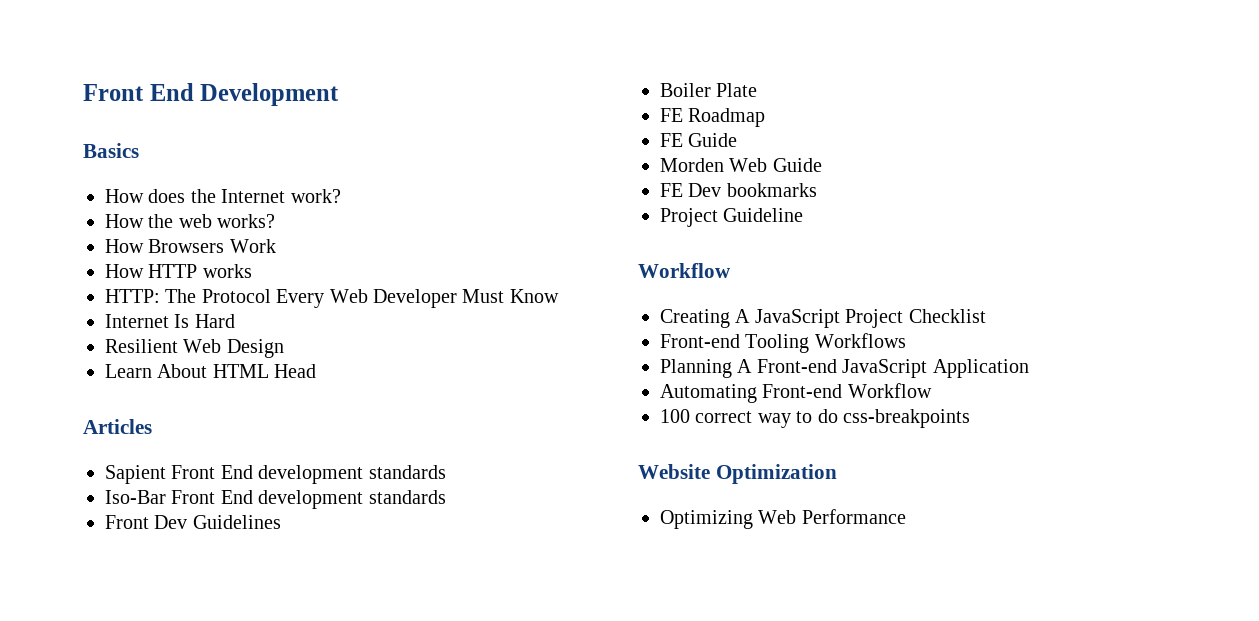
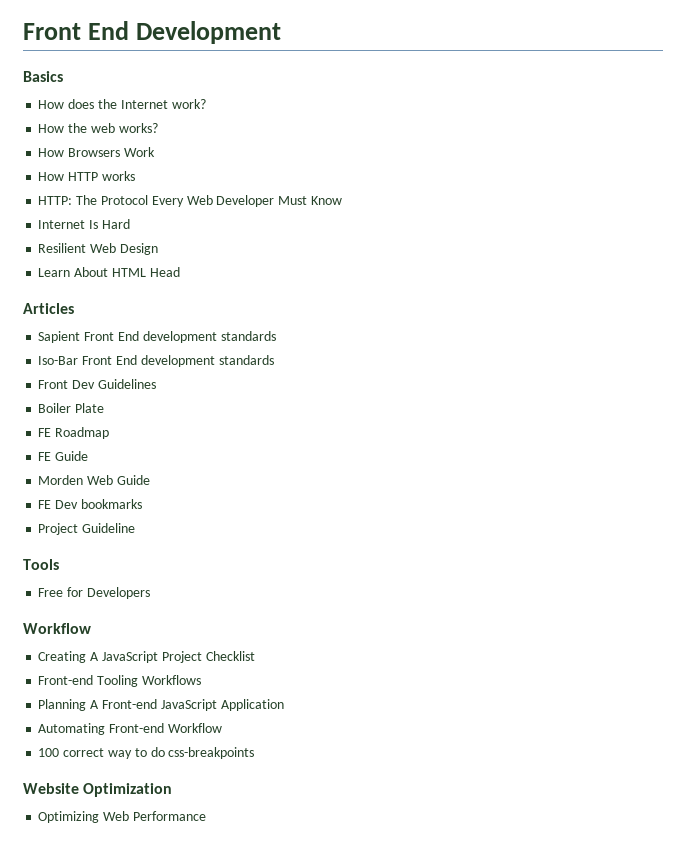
(804, 215) none -> [23,559,59,570] [38,587,150,599] // Tools // Free for Developers

